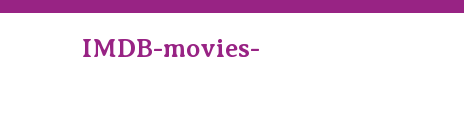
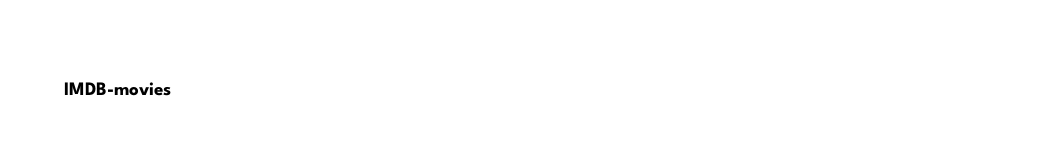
[82,39,260,57] IMDB-movies- -> [64,82,171,96] IMDB-movies

